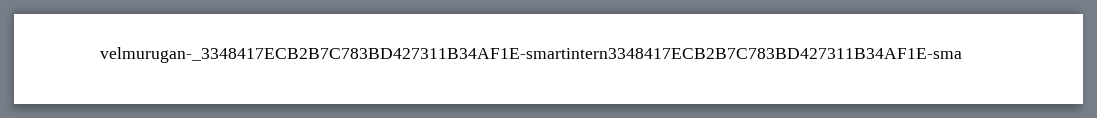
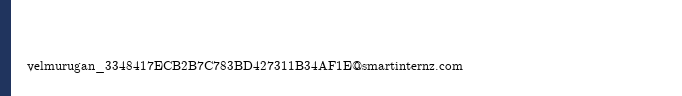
[100,47,962,63] velmurugan-_3348417ECB2B7C783BD427311B34AF1E-smartintern3348417ECB2B7C783BD427311B34AF1E-sma -> [27,61,463,73] velmurugan_3348417ECB2B7C783BD427311B34AF1E@smartinternz.com

